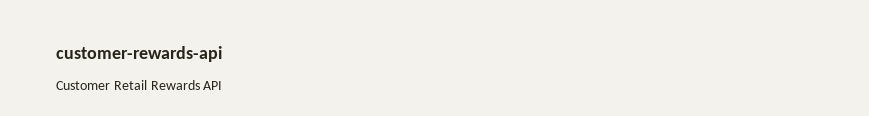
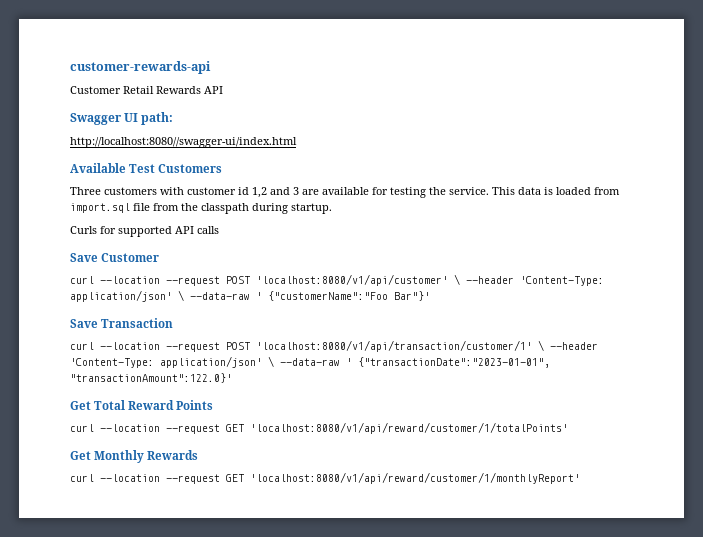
(223, 85) none -> [70,112,174,125] [70,137,297,148] [70,163,223,173] [70,187,620,198] [70,203,332,214] [70,226,219,237] [70,253,160,262] [70,274,604,286] [70,290,430,302] [70,318,174,328] [70,340,598,352] [70,356,550,368] [70,373,232,383] [70,400,214,410] [70,422,568,434] [70,450,199,463] [70,472,580,484] // Swagger UI path: // http://localhost:8080//swagger-ui/index.html // Available Test Customers // Three customers with customer id 1,2 and 3 are available for testing the service. This data is loaded from import.sql file from the classpath during startup. // Curls for supported API calls // Save Customer // curl --location --request POST 'localhost:8080/v1/api/customer' \ --header 'Content-Type: application/json' \ --data-raw ' {"customerName":"Foo Bar"}' // Save Transaction // curl --location --request POST 'localhost:8080/v1/api/transaction/customer/1' \ --header 'Content-Type: application/json' \ --data-raw ' {"transactionDate":"2023-01-01", "transactionAmount":122.0}' // Get Total Reward Points // curl --location --request GET 'localhost:8080/v1/api/reward/customer/1/totalPoints' // Get Monthly Rewards // curl --location --request GET 'localhost:8080/v1/api/reward/customer/1/monthlyReport'

